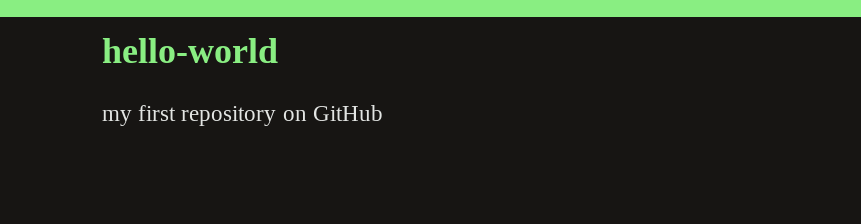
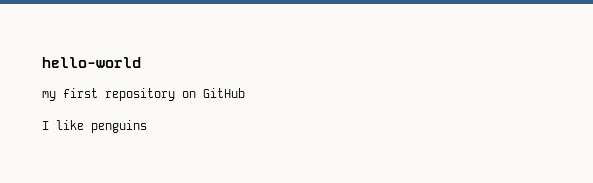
(383, 113) none -> [42,120,147,133] // I like penguins

